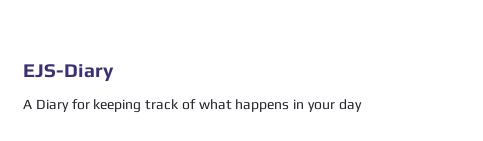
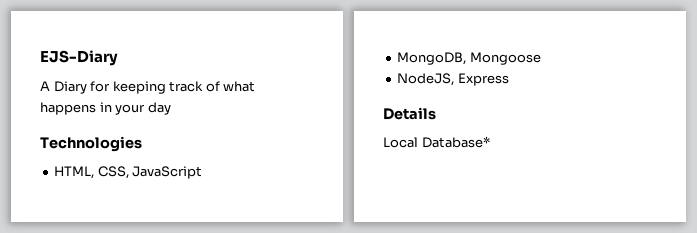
(362, 105) none -> [40,136,142,152] [54,166,203,179] [397,52,541,65] [397,73,509,86] [383,107,436,120] [383,136,490,148] // Technologies // HTML, CSS, JavaScript // MongoDB, Mongoose // NodeJS, Express // Details // Local Database*

